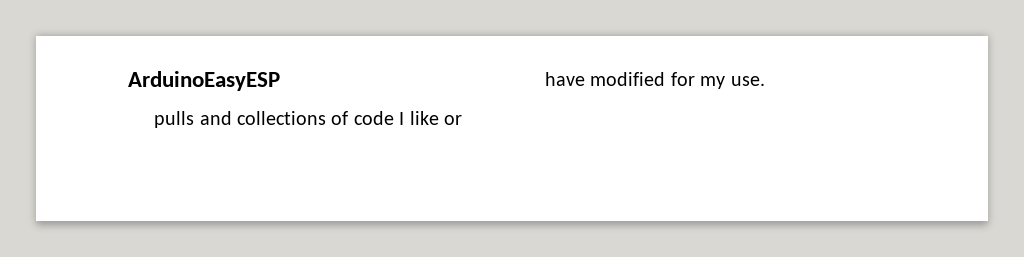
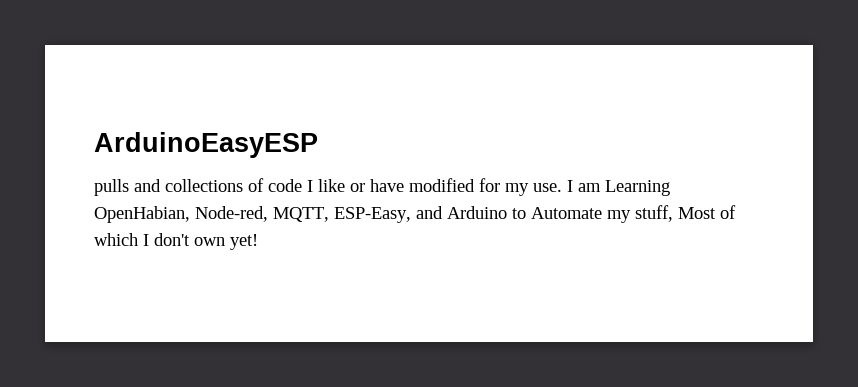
(765, 81) none -> [567,180,670,196] [94,205,736,223] [94,233,258,250] I am Learning OpenHabian, Node-red, MQTT, ESP-Easy, and Arduino to Automate my stuff, Most of which I don't own yet!

